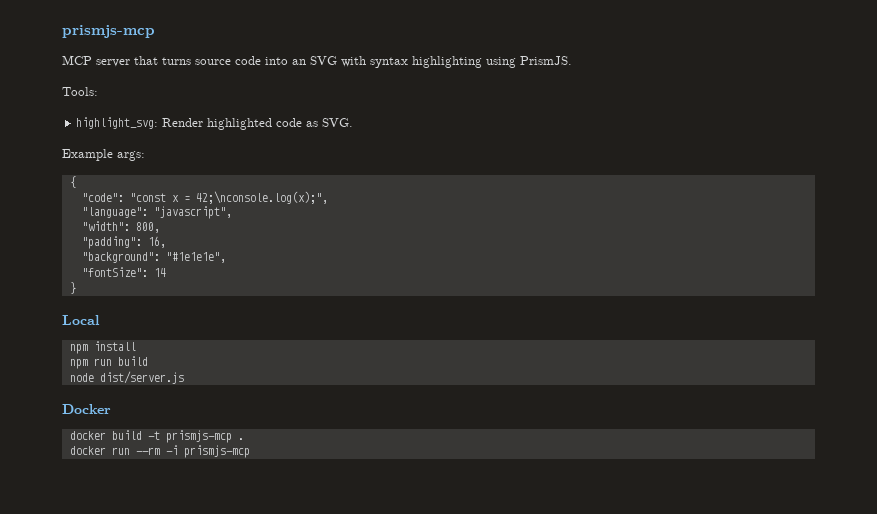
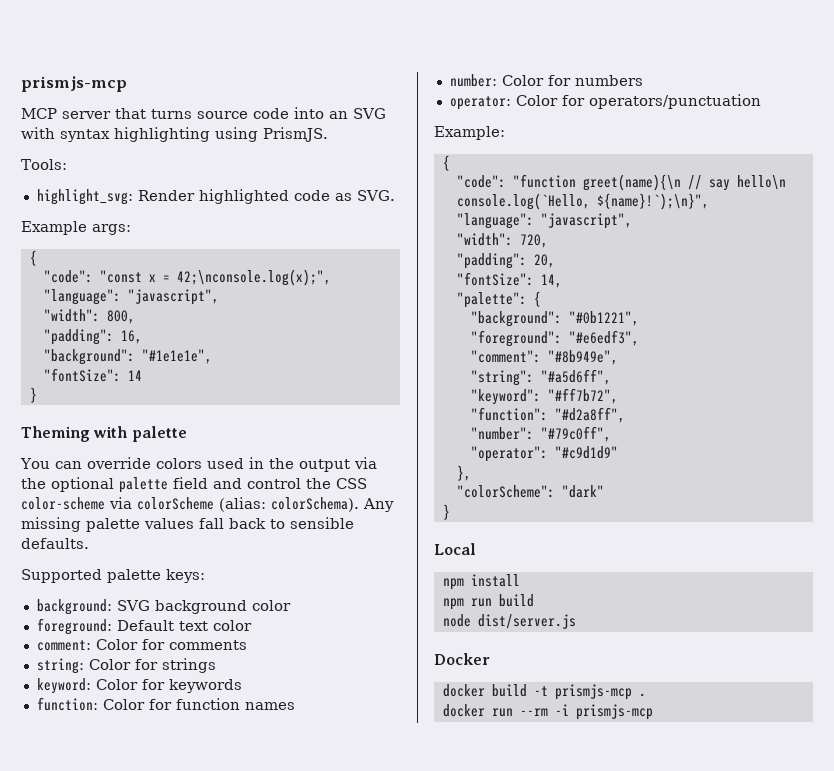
(76, 288) none -> [21,426,187,442] [20,457,377,472] [21,477,367,493] [21,497,394,512] [21,517,354,532] [21,538,89,549] [21,569,205,583] [36,599,291,615] [36,618,252,635] [36,639,247,651] [36,658,216,674] [36,678,242,694] [36,697,295,711] [449,74,643,87] [449,94,761,110] [434,126,505,140] [442,155,450,171] [456,174,786,191] [456,193,709,210] [456,213,632,229] [456,233,548,248] [456,253,555,269] [456,272,562,288] [456,291,541,308] [470,311,639,327] [470,330,639,347] [470,350,618,365] [470,369,611,386] [470,388,618,405] [470,407,625,423] [470,426,611,442] [470,446,618,462] [456,465,471,481] [456,485,604,498] [442,504,450,520] // Theming with palette // You can override colors used in the output via the optional palette field and control the CSS color-scheme via colorScheme (alias: colorSchema). Any missing palette values fall back to sensible defaults. // Supported palette keys: // background: SVG background color // foreground: Default text color // comment: Color for comments // string: Color for strings // keyword: Color for keywords // function: Color for function names // number: Color for numbers // operator: Color for operators/punctuation // Example: // { // "code": "function greet(name){\n // say hello\n console.log(`Hello, ${name}!`);\n}", // "language": "javascript", // "width": 720, // "padding": 20, // "fontSize": 14, // "palette": { // "background": "#0b1221", // "foreground": "#e6edf3", // "comment": "#8b949e", // "string": "#a5d6ff", // "keyword": "#ff7b72", // "function": "#d2a8ff", // "number": "#79c0ff", // "operator": "#c9d1d9" // }, // "colorScheme": "dark" // }

